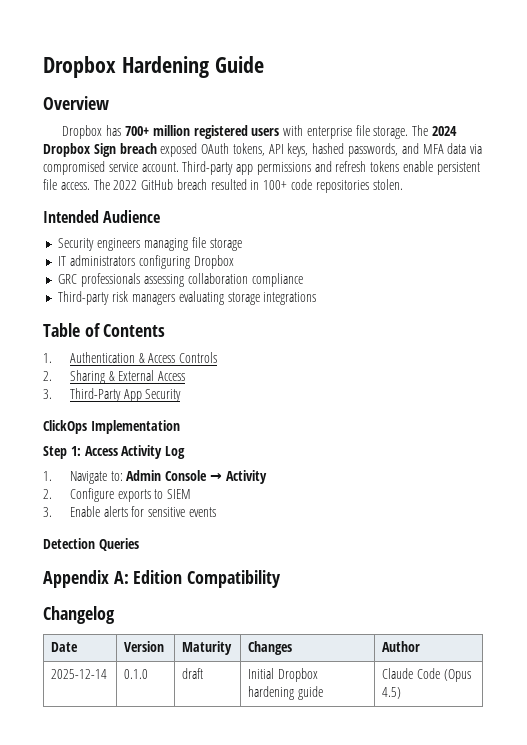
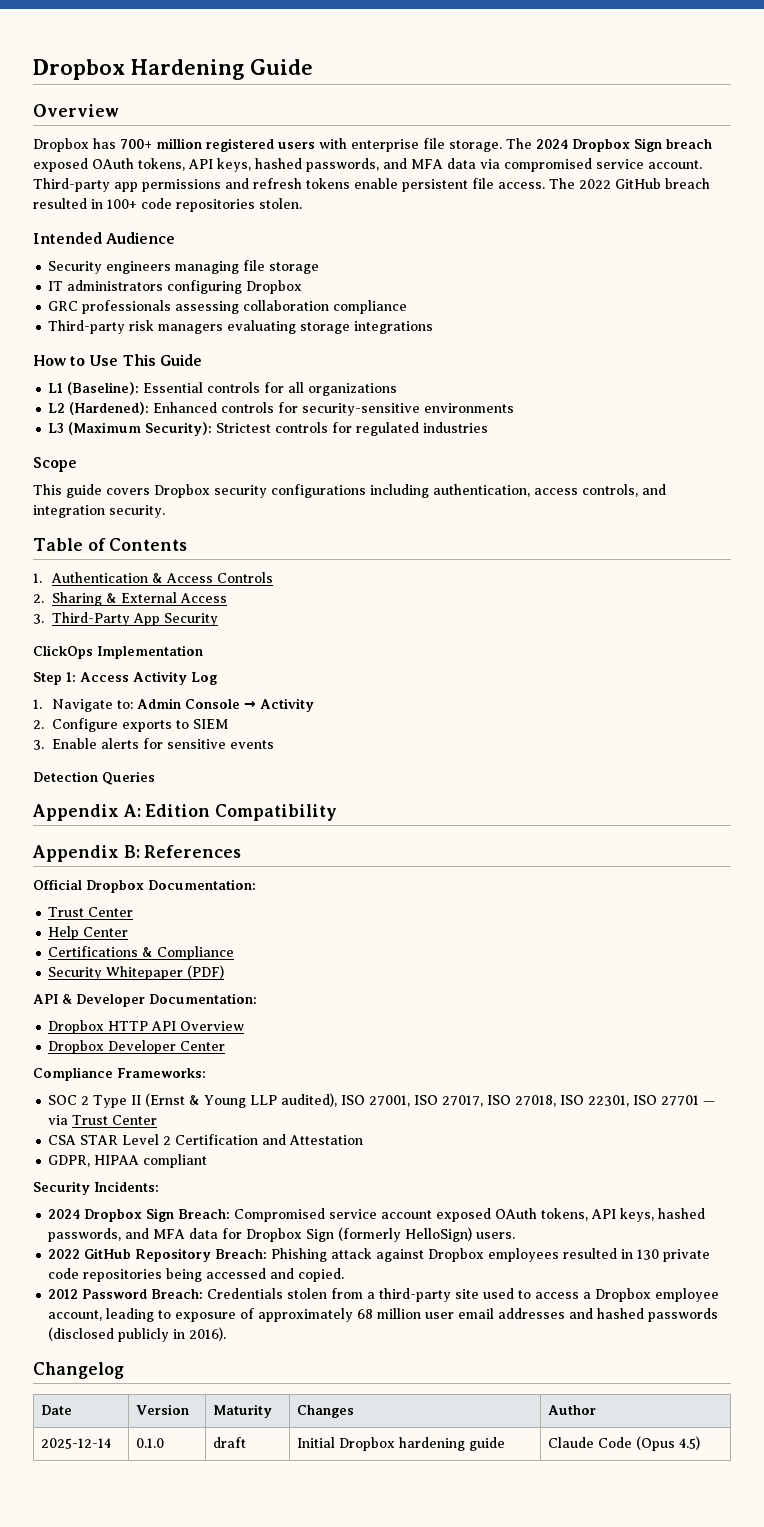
(317, 298) none -> [33,354,202,366] [48,382,398,396] [48,402,515,416] [48,422,489,436] [33,457,77,472] [33,484,666,498] [33,505,165,518] // How to Use This Guide // L1 (Baseline): Essential controls for all organizations // L2 (Hardened): Enhanced controls for security-sensitive environments // L3 (Maximum Security): Strictest controls for regulated industries // Scope // This guide covers Dropbox security configurations including authentication, access controls, and integration security.
(282, 579) none -> [32,845,242,862] [33,879,256,893] [48,907,134,917] [48,926,129,940] [48,946,235,960] [48,965,225,980] [33,993,257,1007] [48,1020,245,1034] [48,1040,226,1054] [33,1067,206,1081] [48,1093,716,1108] [48,1115,158,1125] [48,1134,364,1145] [48,1154,208,1168] [33,1181,159,1195] [48,1208,706,1222] [48,1227,516,1242] [48,1248,711,1262] [48,1268,345,1282] [48,1288,720,1302] [48,1308,719,1322] [48,1327,227,1342] // Appendix B: References // Official Dropbox Documentation: // Trust Center // Help Center // Certifications & Compliance // Security Whitepaper (PDF) // API & Developer Documentation: // Dropbox HTTP API Overview // Dropbox Developer Center // Compliance Frameworks: // SOC 2 Type II (Ernst & Young LLP audited), ISO 27001, ISO 27017, ISO 27018, ISO 22301, ISO 27701 — via Trust Center // CSA STAR Level 2 Certification and Attestation // GDPR, HIPAA compliant // Security Incidents: // 2024 Dropbox Sign Breach: Compromised service account exposed OAuth tokens, API keys, hashed passwords, and MFA data for Dropbox Sign (formerly HelloSign) users. // 2022 GitHub Repository Breach: Phishing attack against Dropbox employees resulted in 130 private code repositories being accessed and copied. // 2012 Password Breach: Credentials stolen from a third-party site used to access a Dropbox employee account, leading to exposure of approximately 68 million user email addresses and hashed passwords (disclosed publicly in 2016).

